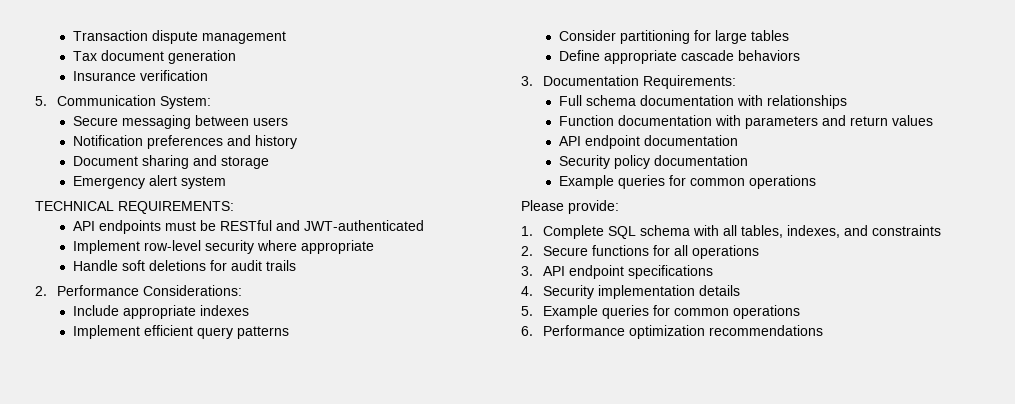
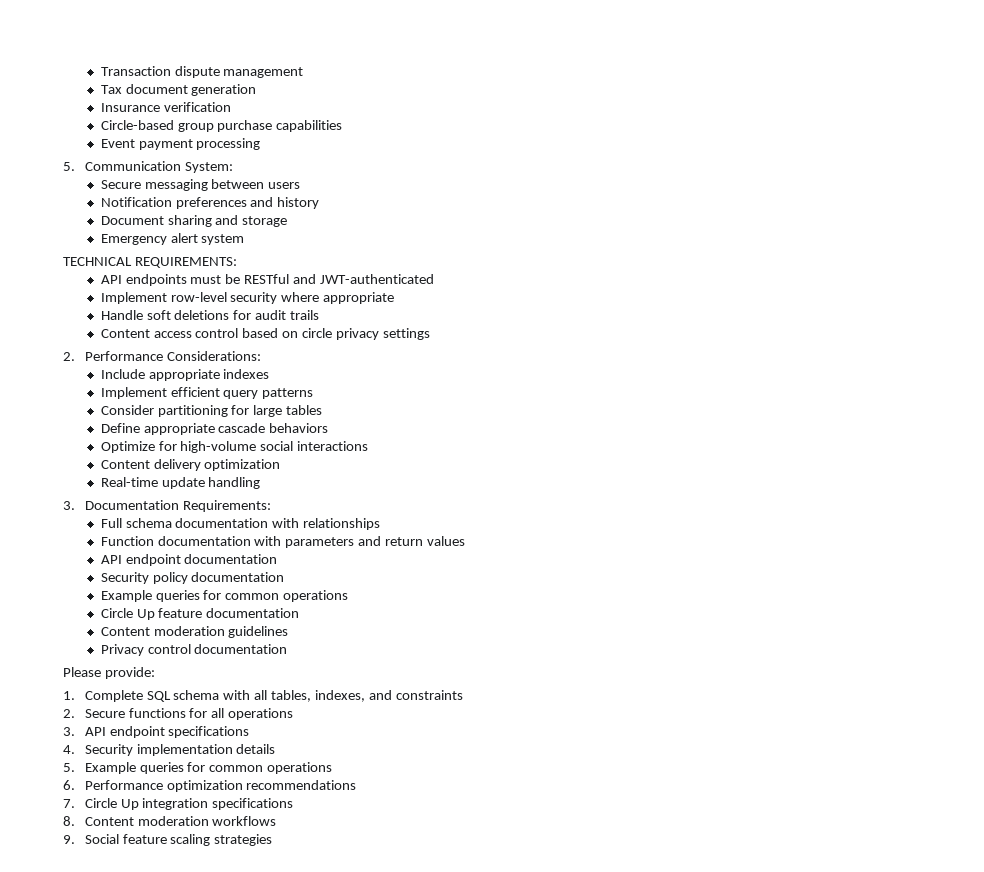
(208, 75) none -> [100,120,343,132] [100,138,261,150] // Circle-based group purchase capabilities // Event payment processing
(296, 265) none -> [100,328,430,340] // Content access control based on circle privacy settings
(800, 55) none -> [100,441,369,453] [100,459,281,471] [100,477,261,489] // Optimize for high-volume social interactions // Content delivery optimization // Real-time update handling
(816, 182) none -> [100,608,300,620] [100,626,289,638] [100,644,288,656] // Circle Up feature documentation // Content moderation guidelines // Privacy control documentation
(824, 330) none -> [63,798,294,810] [63,816,277,826] [63,834,273,846] // 7. Circle Up integration specifications // 8. Content moderation workflows // 9. Social feature scaling strategies

